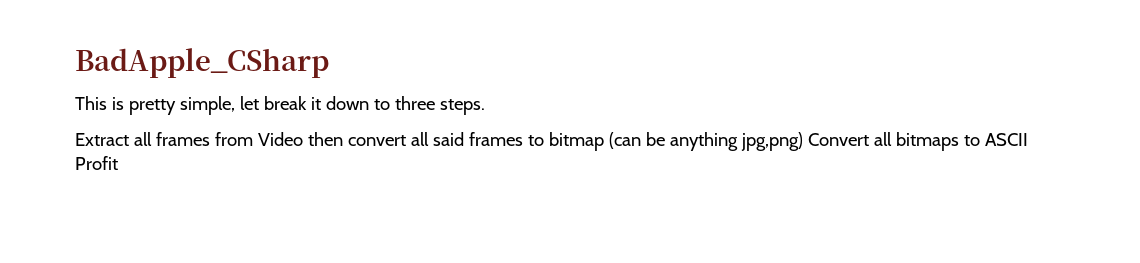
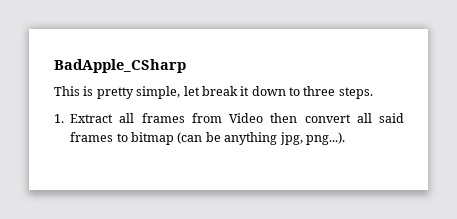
(485, 107) none -> [54,114,64,123] 1.
[740,132,1028,151] [75,156,118,170] jpg,png) Convert all bitmaps to ASCII Profit -> [279,132,345,145] jpg, png...).

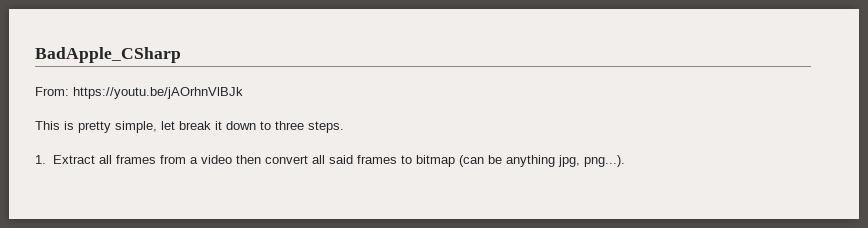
(186, 66) none -> [35,87,243,99] // From: https://youtu.be/jAOrhnVlBJk
[229,113,264,123] Video -> [189,155,232,164] a video

